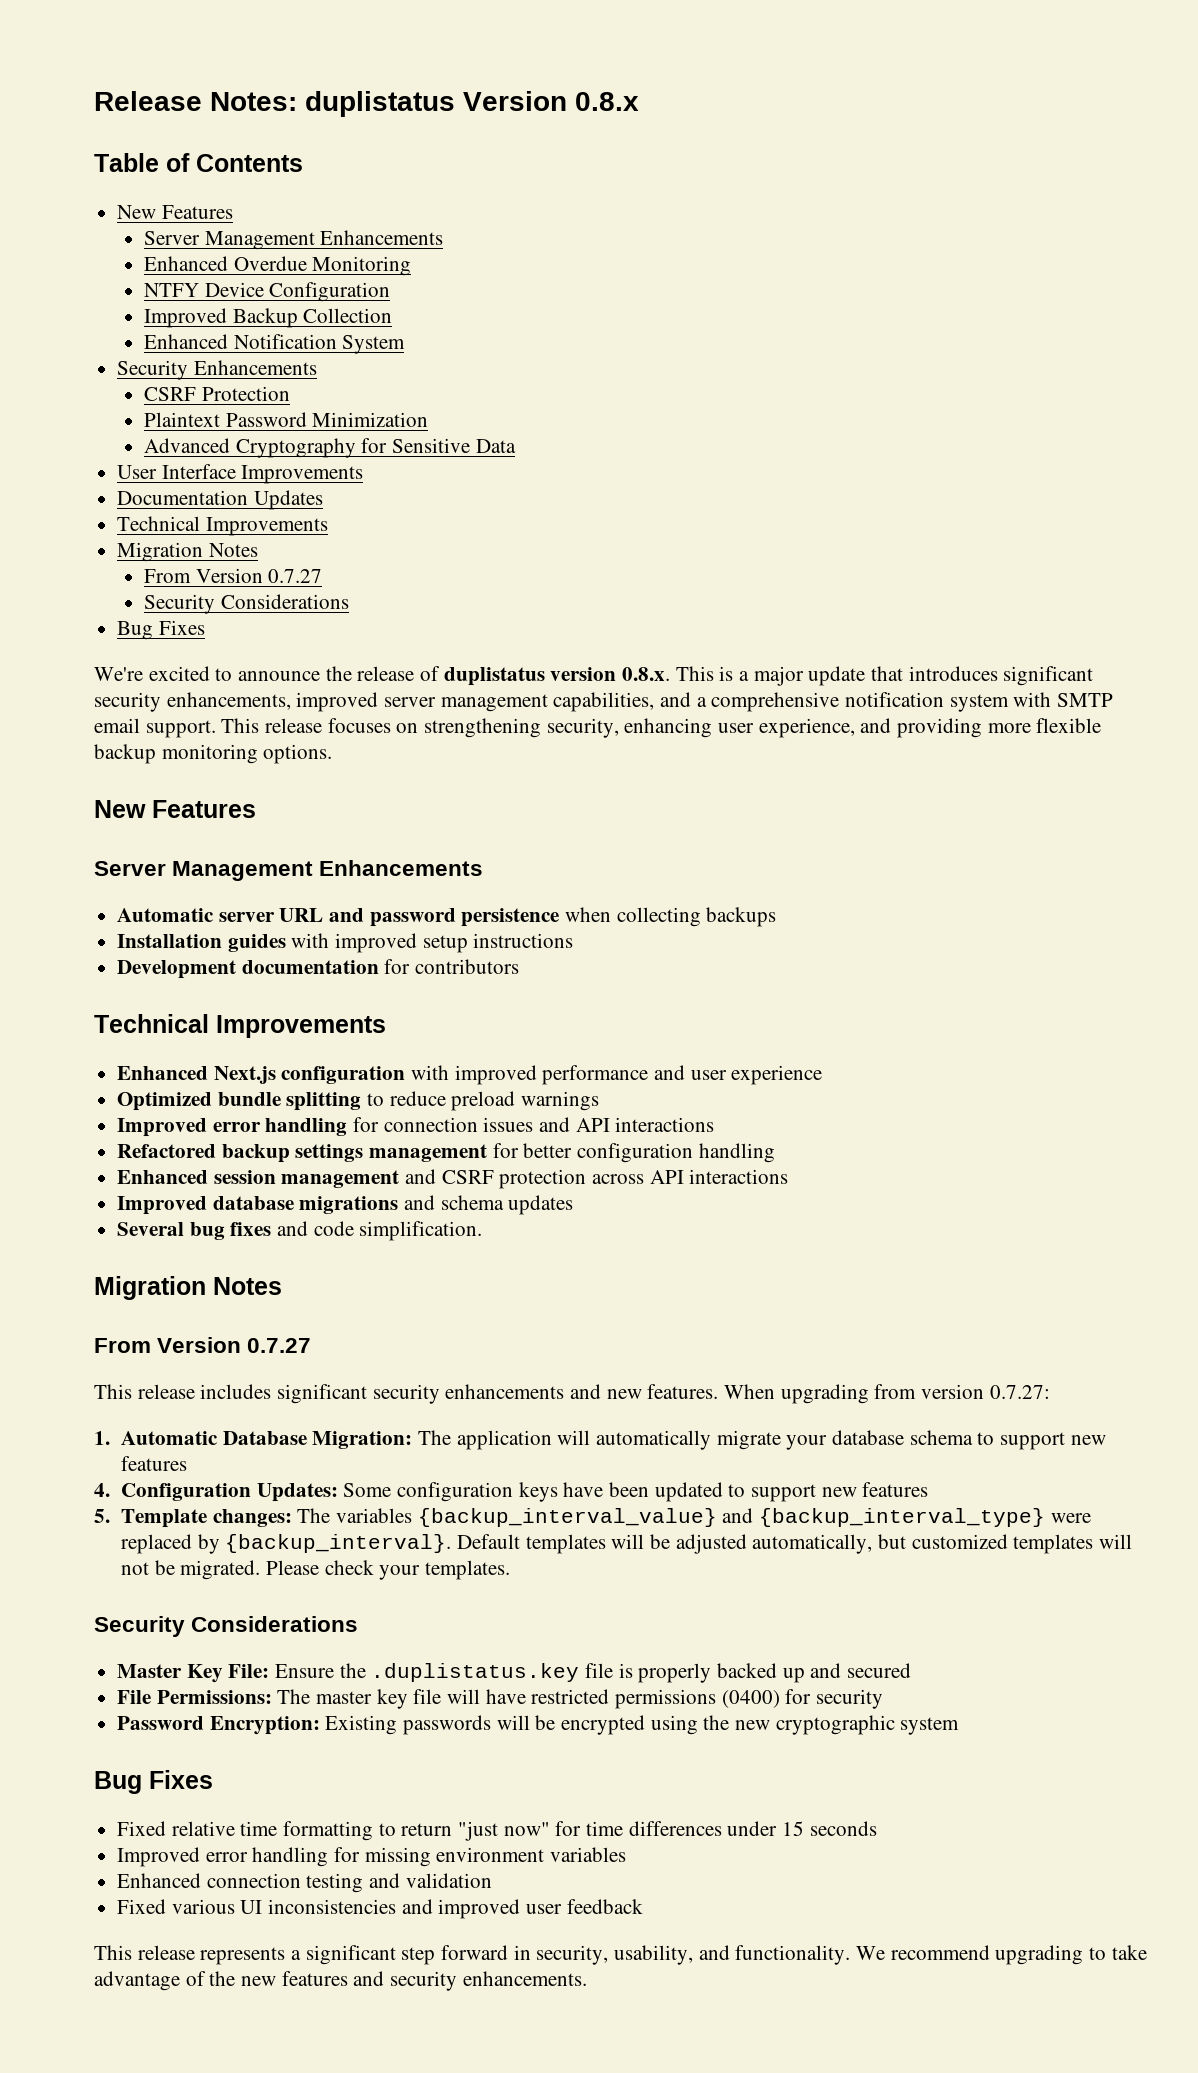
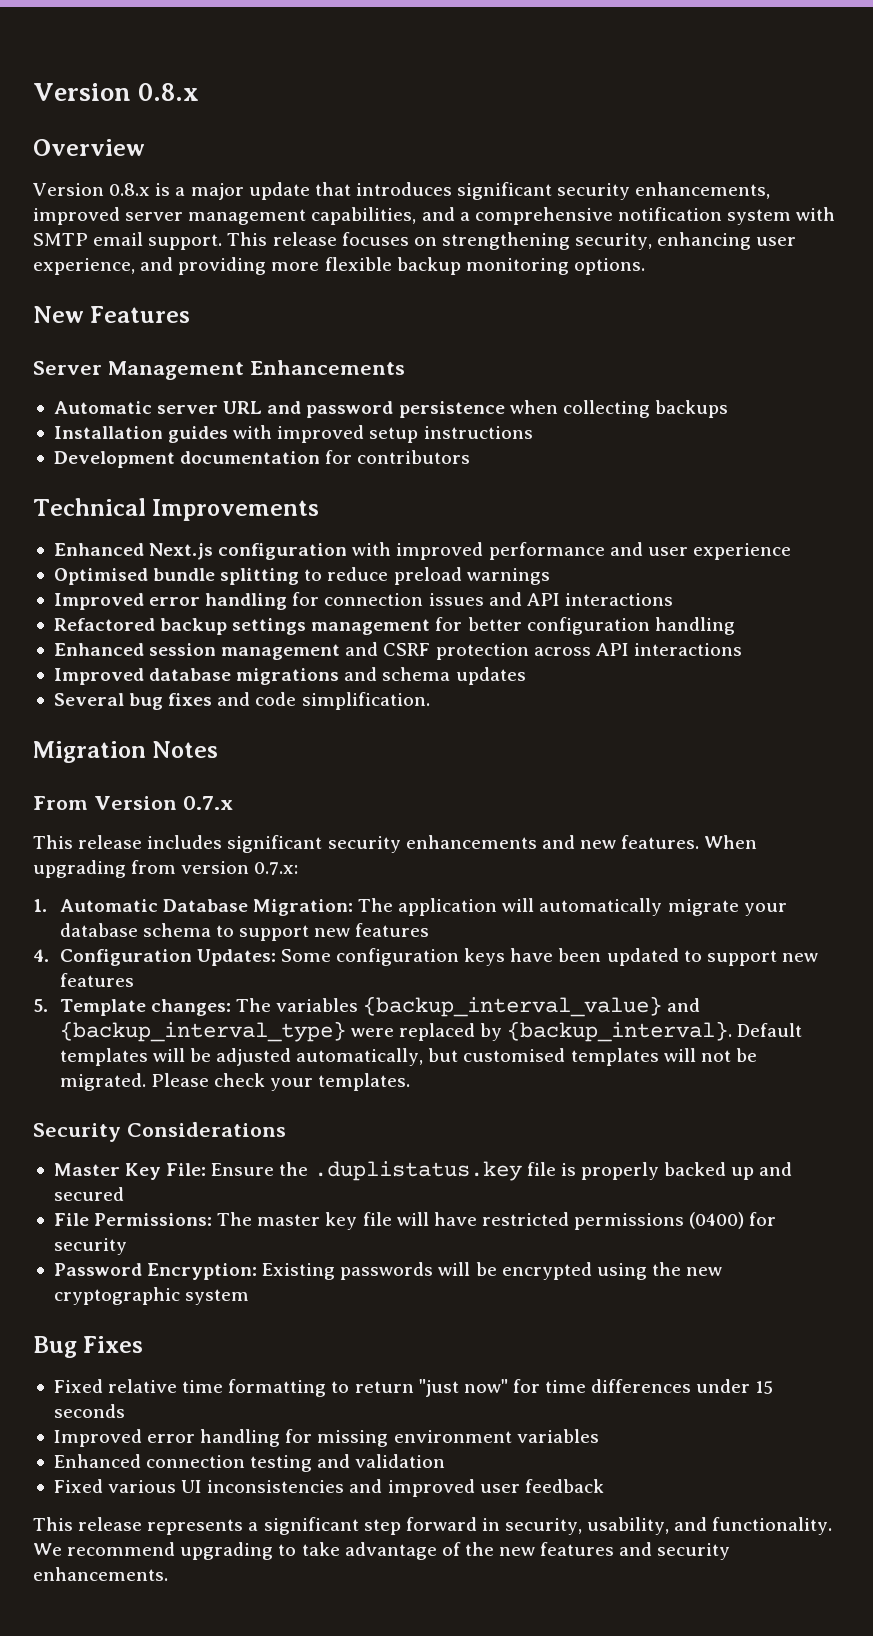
[94,91,455,117] Release Notes: duplistatus -> (33, 92) none
[94,153,303,172] [117,205,233,219] [144,230,444,250] [144,256,412,276] [144,282,391,302] [144,308,393,328] [144,334,406,354] [117,360,317,380] [144,386,290,401] [144,412,429,427] [144,438,516,458] [117,464,364,484] [117,490,323,510] [117,516,328,536] [117,542,258,562] [144,568,323,583] [144,594,349,614] [117,620,205,640] [94,666,714,686] Table of Contents // New Features // Server Management Enhancements // Enhanced Overdue Monitoring // NTFY Device Configuration // Improved Backup Collection // Enhanced Notification System // Security Enhancements // CSRF Protection // Plaintext Password Minimization // Advanced Cryptography for Sensitive Data // User Interface Improvements // Documentation Updates // Technical Improvements // Migration Notes // From Version 0.7.27 // Security Considerations // Bug Fixes // We're excited to announce the release of duplistatus version 0.8.x. This -> [33,139,145,156] [33,183,151,196] Overview // Version 0.8.x
[117,1092,213,1111] Optimized -> [53,568,148,585] Optimised
[247,1338,312,1353] 0.7.27 -> [182,796,233,810] 0.7.x
[989,1385,1050,1399] 0.7.27: -> [254,862,299,875] 0.7.x:
[911,1534,1008,1549] customized -> [463,1048,566,1062] customised

